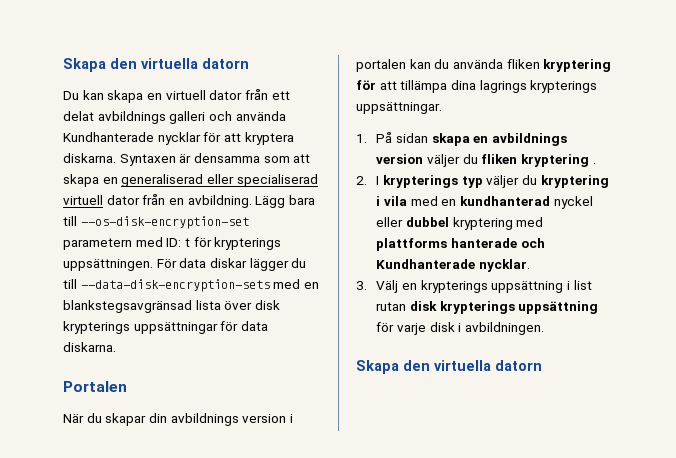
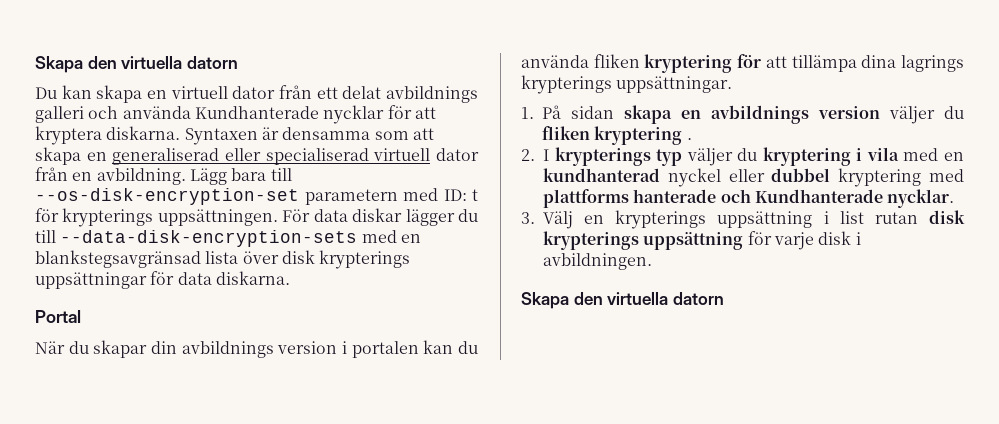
[63,381,127,392] Portalen -> [35,310,81,323] Portal

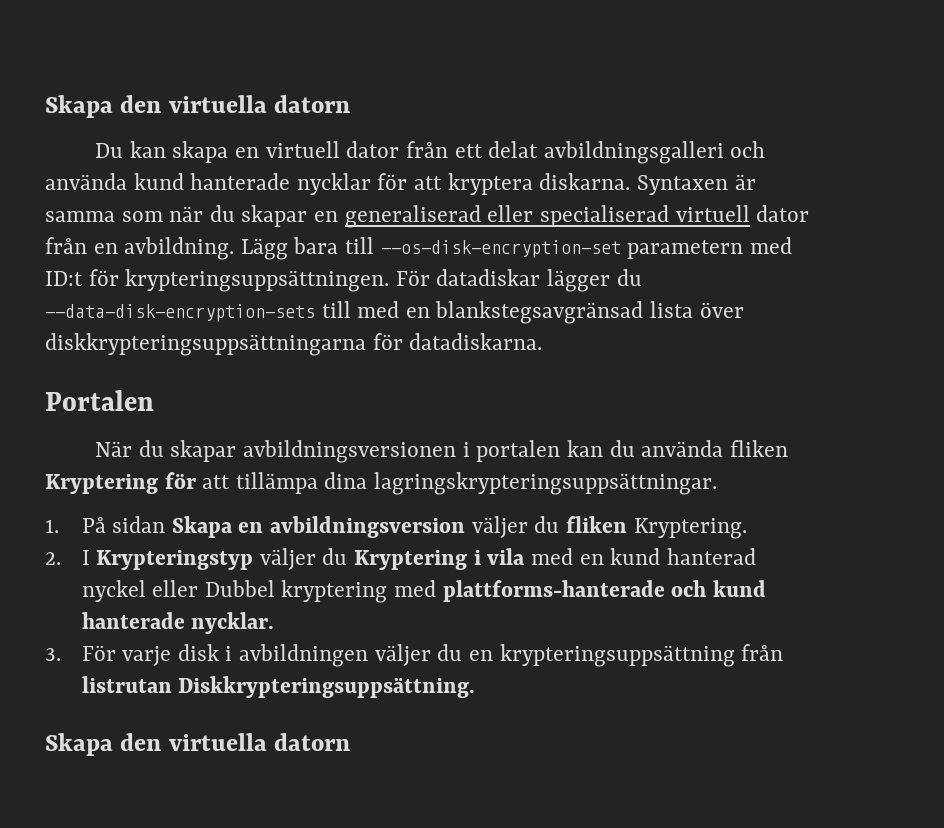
[386,86,479,103] [35,106,319,123] avbildnings galleri och använda Kundhanterade -> [543,141,766,164] [45,173,291,190] avbildningsgalleri och använda kund hanterade
[282,127,434,140] [35,147,81,165] densamma som att skapa -> [45,205,308,227] samma som när du skapar
[443,189,478,201] [35,208,479,227] [35,230,358,247] ID: t för krypterings uppsättningen. För data diskar lägger du till --data-disk-encryption-sets -> [45,269,642,292] [45,301,351,322] ID:t för krypteringsuppsättningen. För datadiskar lägger du --data-disk-encryption-sets till
[281,250,411,269] [35,271,290,289] [35,310,81,323] disk krypterings uppsättningar för data diskarna. // Portal -> [45,333,543,356] [45,390,154,411] diskkrypteringsuppsättningarna för datadiskarna. // Portalen
[151,341,338,358] din avbildnings version -> [243,440,457,463] avbildningsversionen
[644,54,733,73] kryptering -> [45,474,158,494] Kryptering
[901,55,964,72] [521,75,733,94] lagrings krypterings uppsättningar. -> [374,472,718,495] lagringskrypteringsuppsättningar.
[624,105,880,124] skapa en avbildnings version -> [171,516,466,538] Skapa en avbildningsversion
[594,126,692,145] kryptering . -> [633,518,747,539] Kryptering.
[554,147,851,166] krypterings typ väljer du kryptering -> [96,548,468,570] Krypteringstyp väljer du Kryptering
[543,168,660,182] kundhanterad -> [610,548,756,565] kund hanterad
[771,168,831,182] dubbel -> [204,580,275,597] Dubbel
[543,189,955,208] [521,210,966,229] [543,231,861,250] [543,253,652,270] plattforms hanterade och Kundhanterade nycklar. // 3. Välj en krypterings uppsättning i list rutan disk krypterings uppsättning för varje disk i avbildningen. -> [442,580,766,602] [81,612,275,634] [45,644,784,667] [81,676,476,698] plattforms-hanterade och kund hanterade nycklar. // 3. För varje disk i avbildningen väljer du en krypteringsuppsättning från listrutan Diskkrypteringsuppsättning.

